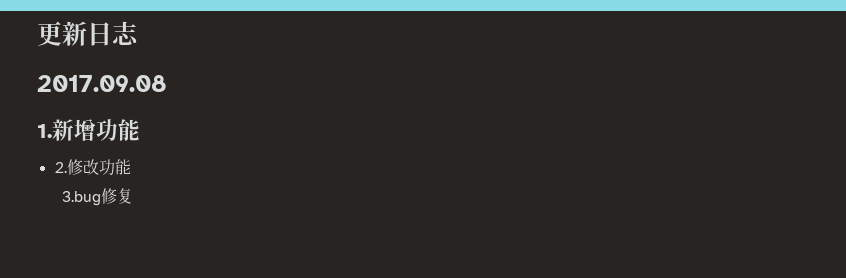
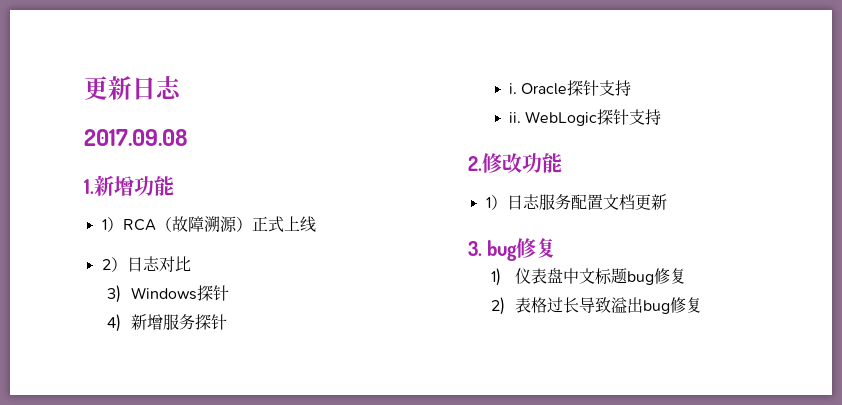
[54,159,131,176] [61,191,101,206] 2.修改功能 // 3.bug -> [101,216,316,232] [101,256,191,272] [107,285,229,303] [107,314,227,332] [509,80,632,96] [509,109,662,126] [468,153,562,173] [485,194,667,210] [468,238,557,261] [491,268,686,286] [491,297,670,315] 1）RCA（故障溯源）正式上线 // 2）日志对比 // 3) Windows探针 // 4)新增服务探针 // i. Oracle探针支持 // ii. WebLogic探针支持 // 2.修改功能 // 1）日志服务配置文档更新 // 3. bug修复 // 1)仪表盘中文标题bug修复 // 2)表格过长导致溢出bug

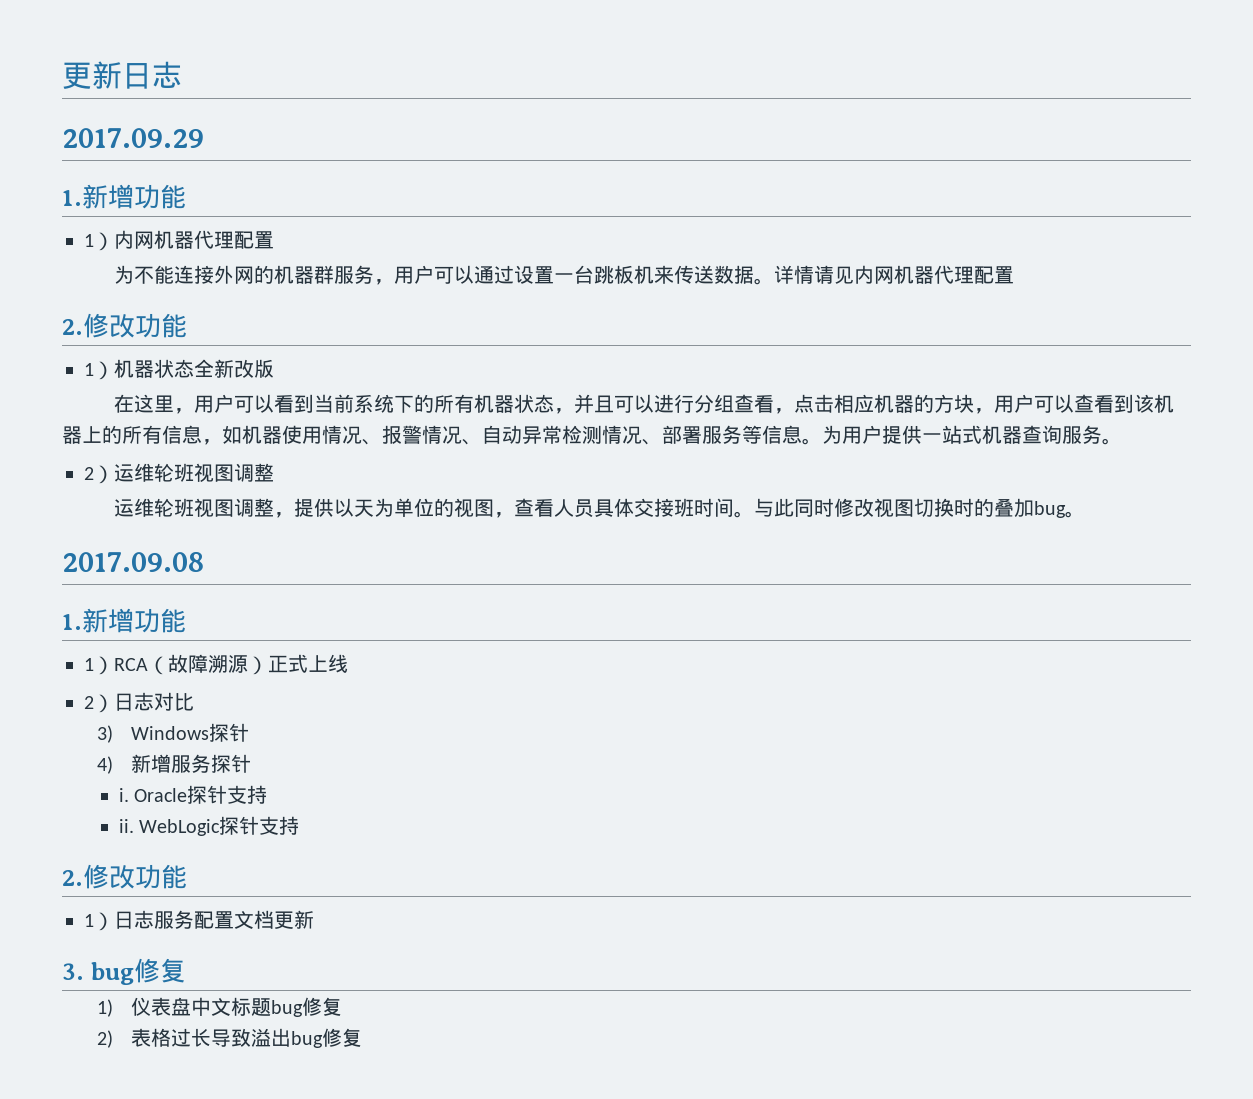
(182, 87) none -> [62,128,204,148] [62,184,186,209] [84,230,274,251] [113,265,1014,285] [62,313,187,338] [84,359,274,380] [113,394,1174,414] [62,425,1122,445] [84,463,274,484] [113,498,1085,518] // 2017.09.29 // 1.新增功能 // 1）内网机器代理配置 // 为不能连接外网的机器群服务，用户可以通过设置一台跳板机来传送数据。详情请见内网机器代理配置 // 2.修改功能 // 1）机器状态全新改版 // 在这里，用户可以看到当前系统下的所有机器状态，并且可以进行分组查看，点击相应机器的方块，用户可以查看到该机器上的所有信息，如机器使用情况、报警情况、自动异常检测情况、部署服务等信息。为用户提供一站式机器查询服务。 // 2）运维轮班视图调整 // 运维轮班视图调整，提供以天为单位的视图，查看人员具体交接班时间。与此同时修改视图切换时的叠加bug。

